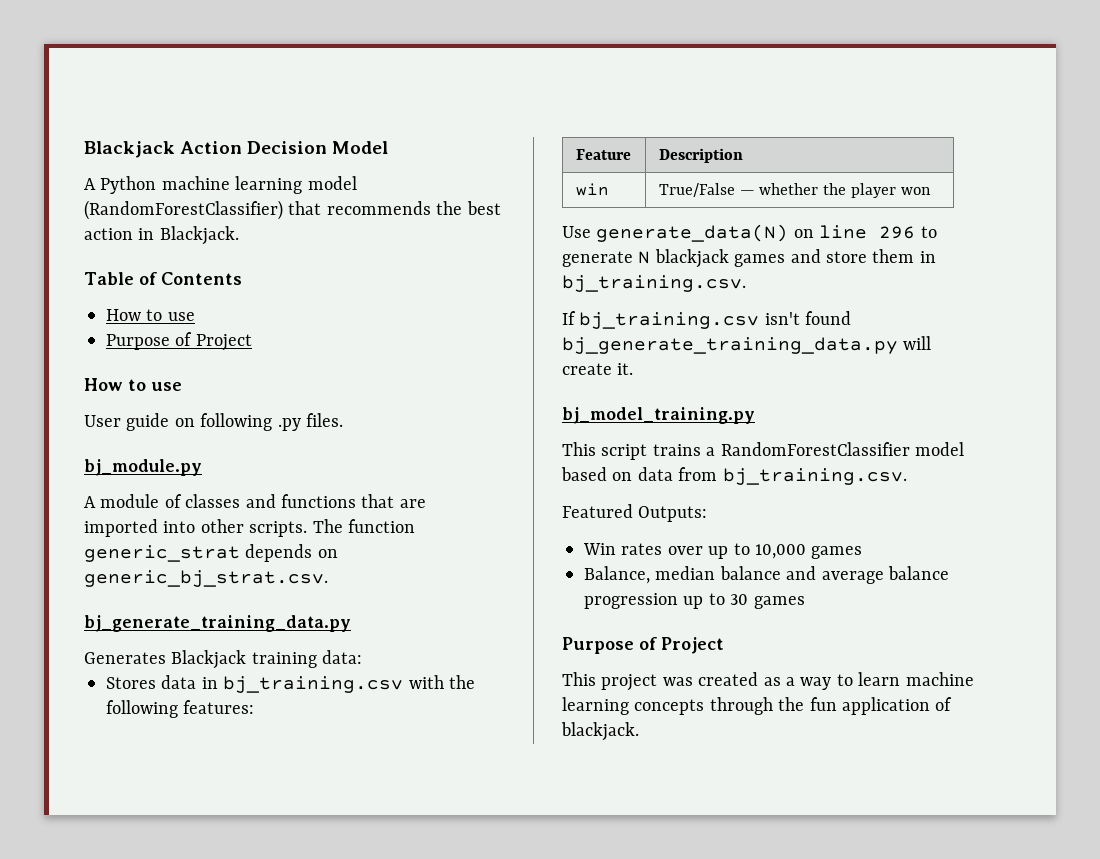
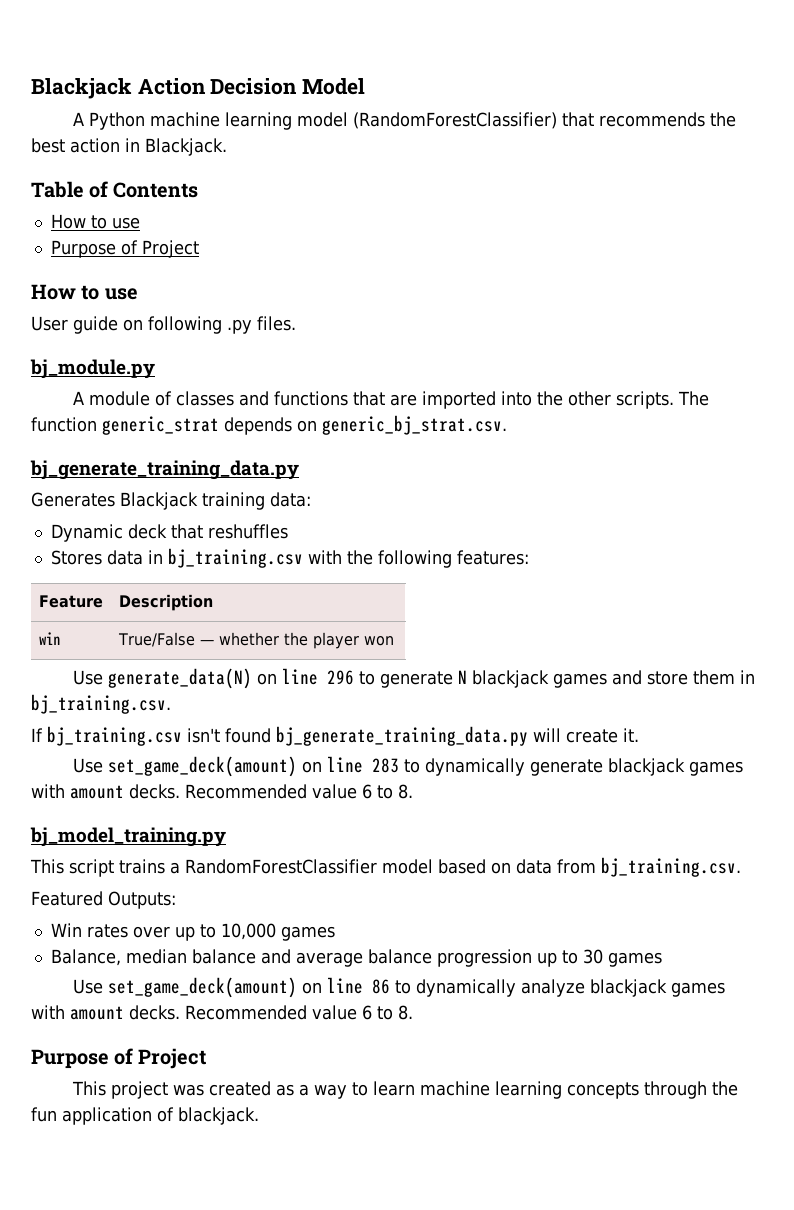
(196, 527) none -> [536,391,563,406] the
(363, 657) none -> [50,524,288,542] // Dynamic deck that reshuffles
(634, 369) none -> [72,756,743,777] [31,784,413,799] // Use set_game_deck(amount) on line 283 to dynamically generate blackjack games with amount decks. Recommended value 6 to 8.
(805, 602) none -> [72,977,725,998] [31,1005,413,1020] // Use set_game_deck(amount) on line 86 to dynamically analyze blackjack games with amount decks. Recommended value 6 to 8.

